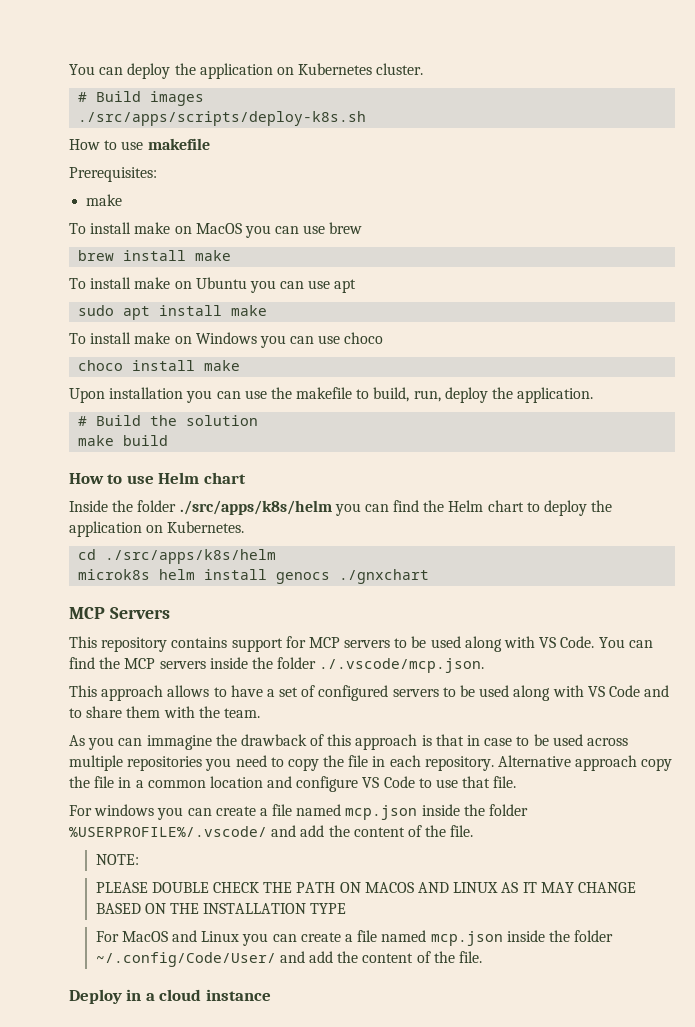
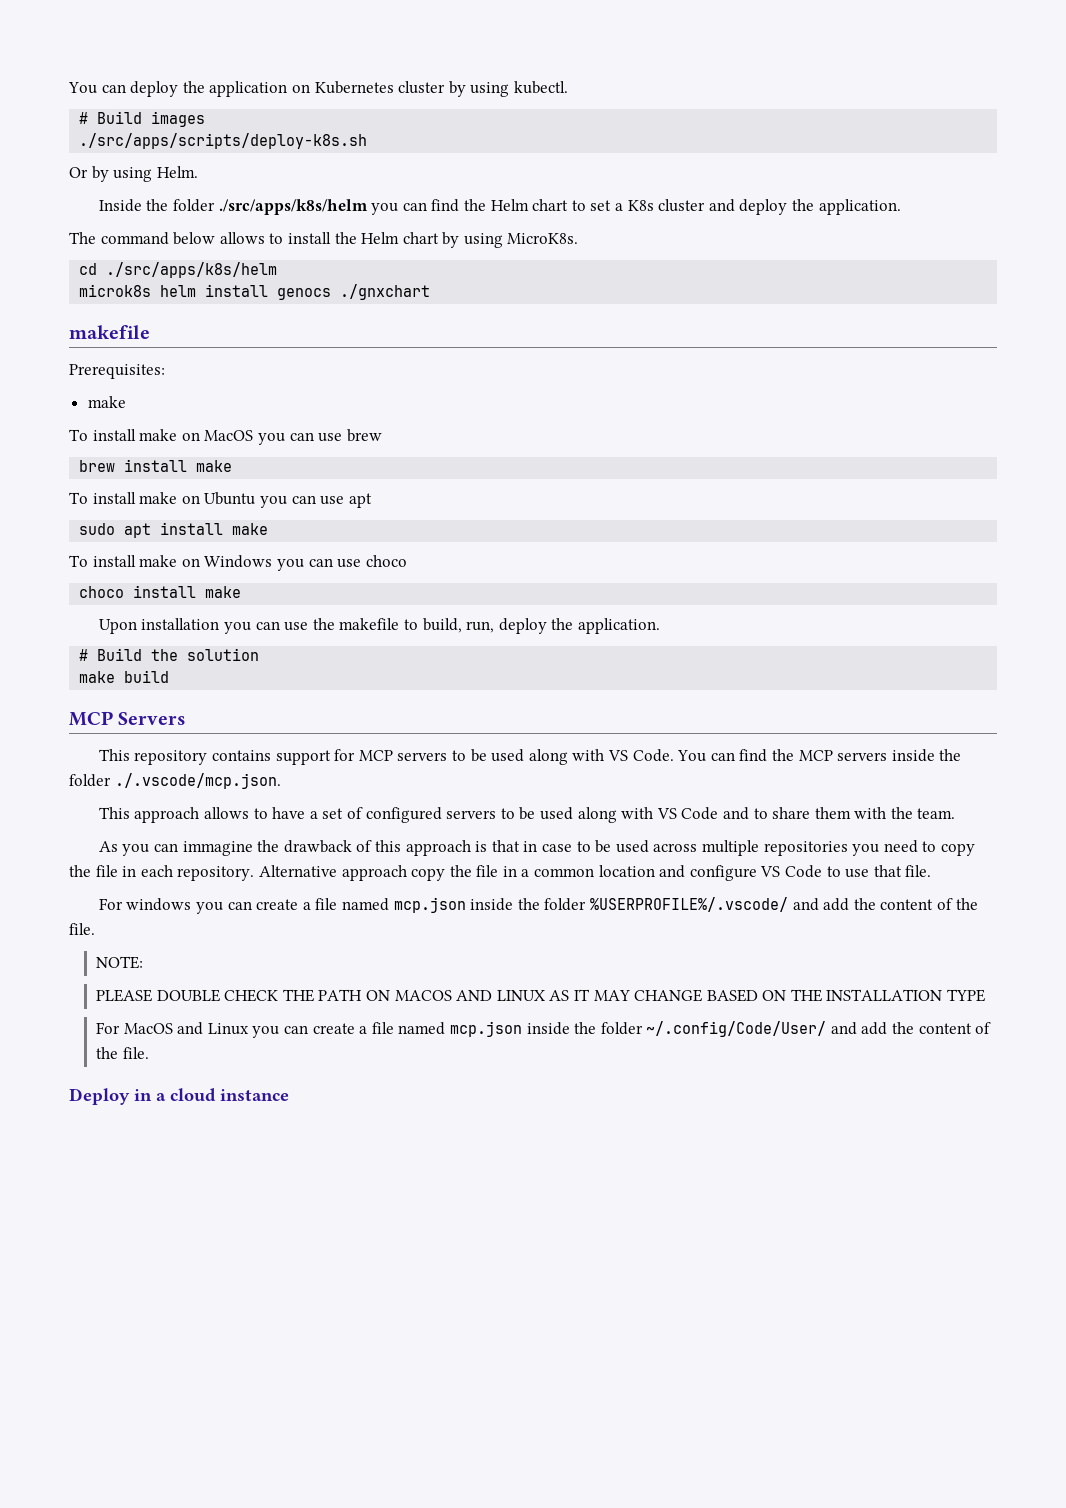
[376,63,424,75] cluster. -> [398,81,568,97] cluster by using kubectl.
[69,139,144,150] How to use -> [69,166,198,182] [98,199,901,215] [69,232,579,248] [79,262,278,278] [79,284,431,300] Or by using Helm. // Inside the folder ./src/apps/k8s/helm you can find the Helm chart to set a K8s cluster and deploy the application. // The command below allows to install the Helm chart by using MicroK8s. // cd ./src/apps/k8s/helm // microk8s helm install genocs ./gnxchart //
[69,472,246,484] [69,500,613,516] [69,521,245,537] [78,549,277,564] [78,569,430,584] // How to use Helm chart // Inside the folder ./src/apps/k8s/helm you can find the Helm chart to deploy the application on Kubernetes. // cd ./src/apps/k8s/helm // microk8s helm install genocs ./gnxchart -> (170, 676) none

